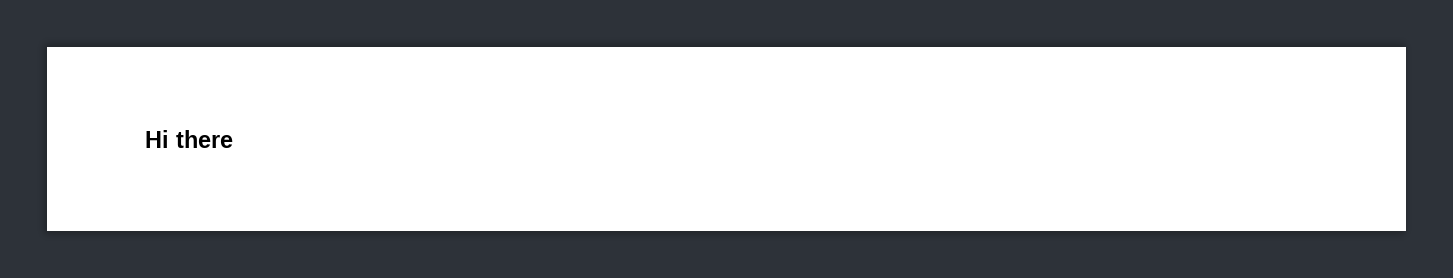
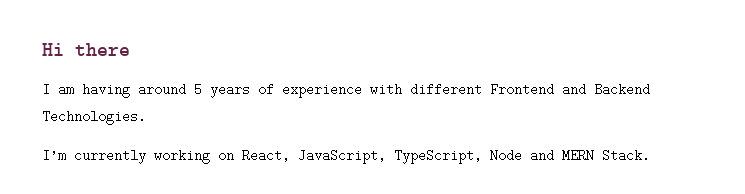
(233, 139) none -> [42,83,650,98] [42,110,146,125] [42,149,650,164] // I am having around 5 years of experience with different Frontend and Backend Technologies. // I’m currently working on React, JavaScript, TypeScript, Node and MERN Stack.

